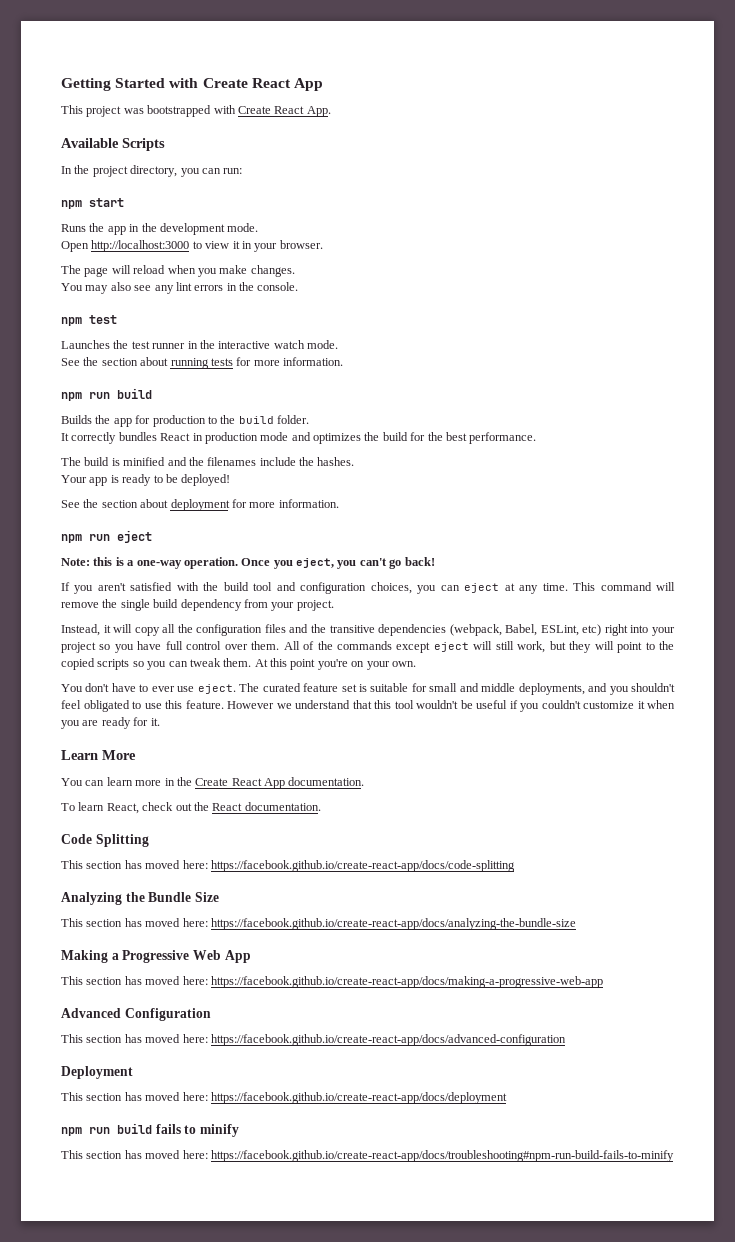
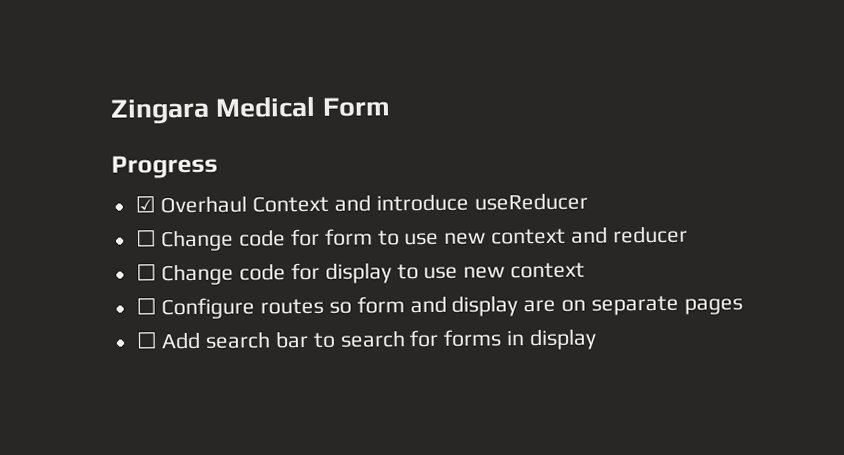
[61,78,323,91] [61,105,331,117] [61,138,165,151] [61,165,243,177] [61,198,124,209] [61,223,259,235] [61,240,323,252] [61,265,295,277] [61,282,299,294] [61,315,117,326] [61,340,338,349] [61,357,343,369] [61,388,152,401] [61,415,309,427] [61,432,537,444] [61,457,355,466] [61,474,231,486] [61,499,339,511] [61,530,152,543] [61,557,435,569] [61,582,675,594] [61,599,334,611] [61,624,675,636] [61,641,674,653] [61,658,416,670] [61,683,675,695] [61,700,675,712] [61,717,160,729] [61,750,136,760] [61,777,365,789] [61,802,321,814] [61,834,149,847] [61,860,515,872] [61,892,219,905] [61,918,576,930] [61,950,251,963] [61,976,603,988] [61,1008,211,1021] [61,1034,566,1046] [61,1066,133,1079] [61,1092,507,1104] [61,1123,239,1137] [61,1150,674,1162] Getting Started with Create React App // This project was bootstrapped with Create React App. // Available Scripts // In the project directory, you can run: // npm start // Runs the app in the development mode. // Open http://localhost:3000 to view it in your browser. // The page will reload when you make changes. // You may also see any lint errors in the console. // npm test // Launches the test runner in the interactive watch mode. // See the section about running tests for more information. // npm run build // Builds the app for production to the build folder. // It correctly bundles React in production mode and optimizes the build for the best performance. // The build is minified and the filenames include the hashes. // Your app is ready to be deployed! // See the section about deployment for more information. // npm run eject // Note: this is a one-way operation. Once you eject, you can't go back! // If you aren't satisfied with the build tool and configuration choices, you can eject at any time. This command will remove the single build dependency from your project. // Instead, it will copy all the configuration files and the transitive dependencies (webpack, Babel, ESLint, etc) right into your project so you have full control over them. All of the commands except eject will still work, but they will point to the copied scripts so you can tweak them. At this point you're on your own. // You don't have to ever use eject. The curated feature set is suitable for small and middle deployments, and you shouldn't feel obligated to use this feature. However we understand that this tool wouldn't be useful if you couldn't customize it when you are ready for it. // Learn More // You can learn more in the Create React App documentation. // To learn React, check out the React documentation. // Code Splitting // This section has moved here: https://facebook.github.io/create-react-app/docs/code-splitting // Analyzing the Bundle Size // This section has moved here: https://facebook.github.io/create-react-app/docs/analyzing-the-bundle-size // Making a Progressive Web App // This section has moved here: https://facebook.github.io/create-react-app/docs/making-a-progressive-web-app // Advanced Configuration // This section has moved here: https://facebook.github.io/create-react-app/docs/advanced-configuration // Deployment // This section has moved here: https://facebook.github.io/create-react-app/docs/deployment // npm run build fails to minify // This section has moved here: https://facebook.github.io/create-react-app/docs/troubleshooting#npm-run-build-fails-to-minify -> [110,96,391,124] [111,154,218,179] [134,192,588,214] [135,225,688,252] [135,262,586,286] [135,295,743,320] [135,328,597,351] Zingara Medical Form // Progress // ☑ Overhaul Context and introduce useReducer // ☐ Change code for form to use new context and reducer // ☐ Change code for display to use new context // ☐ Configure routes so form and display are on separate pages // ☐ Add search bar to search for forms in display

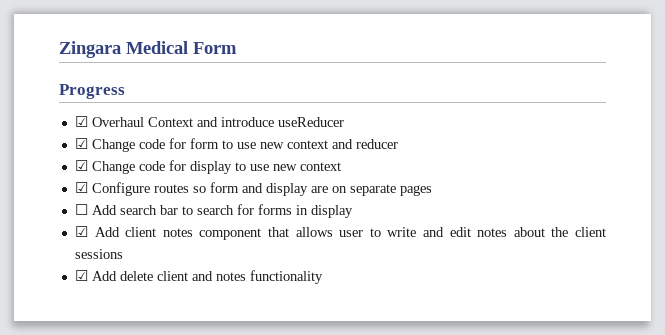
[135,229,157,247] ☐ -> [74,138,88,149] ☑
[135,263,157,281] ☐ -> [74,160,88,171] ☑
[135,297,157,315] ☐ -> [74,182,88,193] ☑
(597, 339) none -> [74,226,607,240] [74,249,123,259] [74,270,323,284] // ☑ Add client notes component that allows user to write and edit notes about the client sessions // ☑ Add delete client and notes functionality

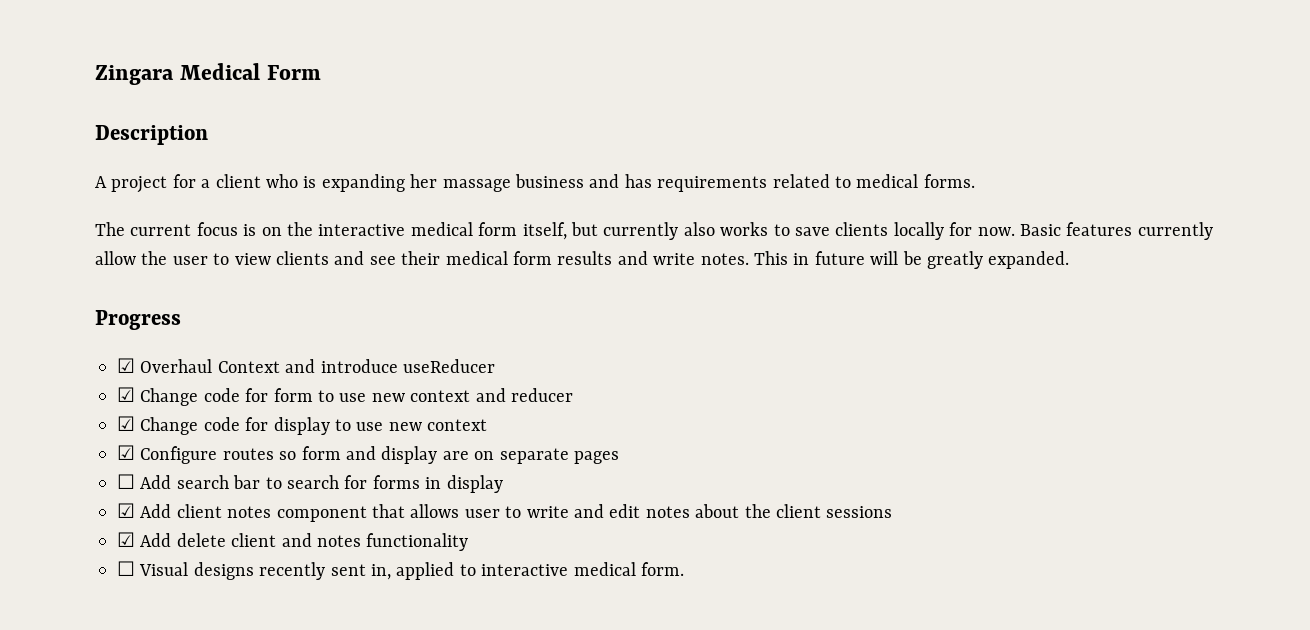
(237, 48) none -> [95,125,208,145] [95,174,975,193] [95,222,1213,240] [95,251,1070,269] // Description // A project for a client who is expanding her massage business and has requirements related to medical forms. // The current focus is on the interactive medical form itself, but currently also works to save clients locally for now. Basic features currently allow the user to view clients and see their medical form results and write notes. This in future will be greatly expanded.
(323, 277) none -> [117,561,684,580] // ☐ Visual designs recently sent in, applied to interactive medical form.

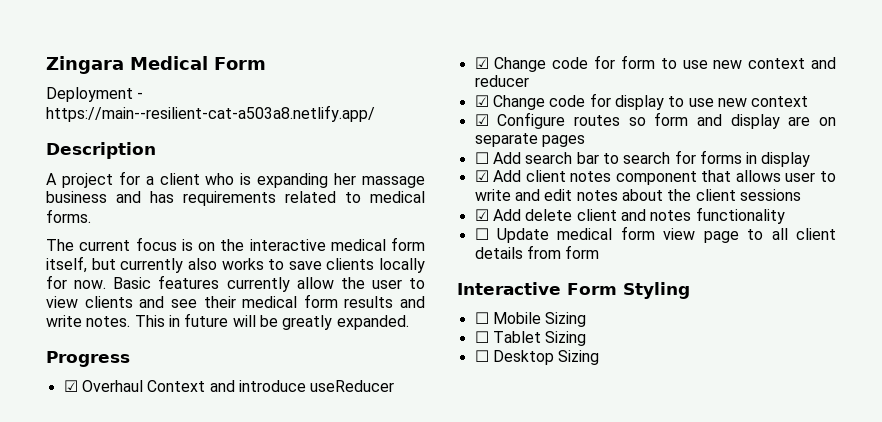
(321, 72) none -> [46,87,144,102] [46,105,375,122] // Deployment - https://main--resilient-cat-a503a8.netlify.app/
[139,562,684,580] Visual designs recently sent in, applied to interactive medical form. -> [497,226,836,243] [474,245,600,259] [457,282,690,299] [474,312,587,327] [474,331,587,346] [474,350,600,365] Update medical form view page to all client details from form // Interactive Form Styling // ☐ Mobile Sizing // ☐ Tablet Sizing // ☐ Desktop Sizing

